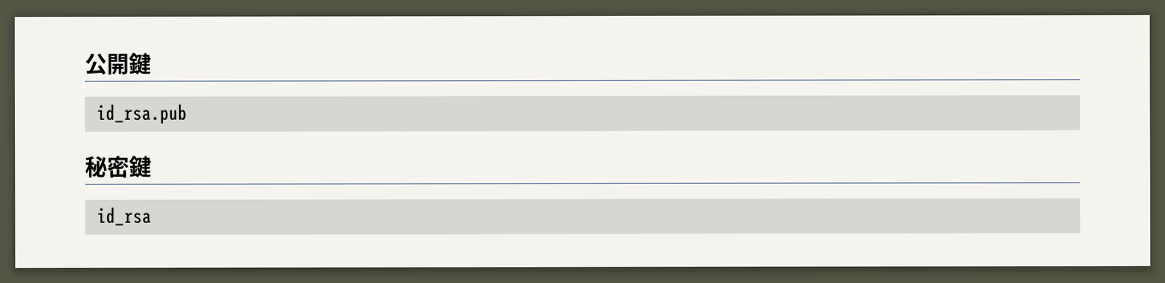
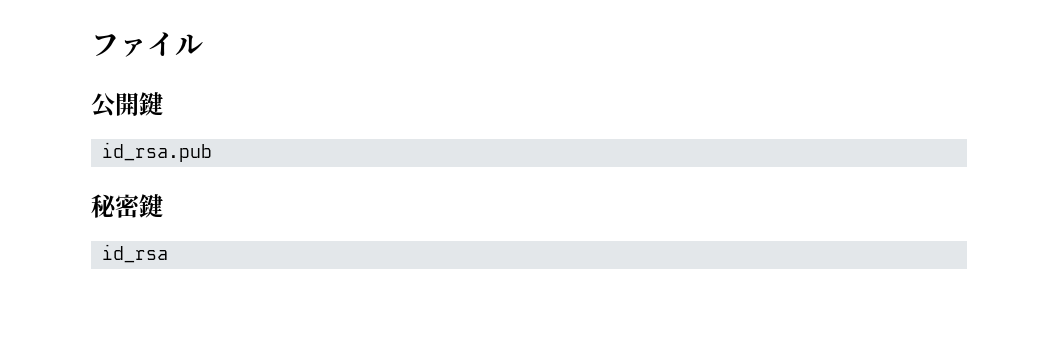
(84, 63) none -> [91,32,203,57] ファイル //

